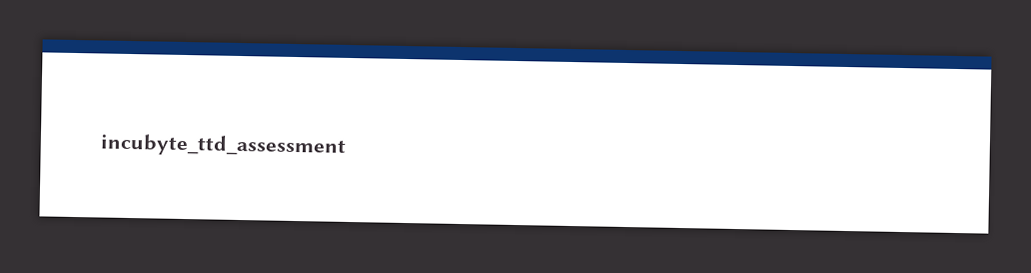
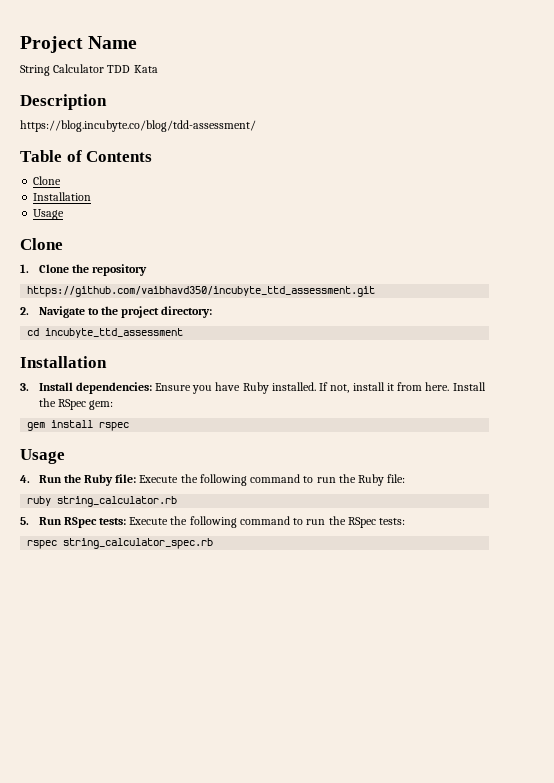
[100,133,346,158] incubyte_ttd_assessment -> [20,36,138,53] [20,64,158,76] [20,94,107,110] [20,120,256,132] [20,150,153,162] [33,176,62,185] [33,192,92,201] [33,209,65,220] [20,238,63,250] [20,264,147,276] [27,286,376,297] [20,306,213,318] [27,328,184,338] [20,356,107,368] [20,382,486,394] [38,398,113,410] [27,420,130,431] [20,449,65,464] [20,474,406,486] [27,496,178,507] [20,516,406,528] [27,538,214,549] Project Name // String Calculator TDD Kata // Description // https://blog.incubyte.co/blog/tdd-assessment/ // Table of Contents // Clone // Installation // Usage // Clone // 1. Clone the repository // https://github.com/vaibhavd350/incubyte_ttd_assessment.git // 2. Navigate to the project directory: // cd incubyte_ttd_assessment // Installation // 3. Install dependencies: Ensure you have Ruby installed. If not, install it from here. Install the RSpec gem: // gem install rspec // Usage // 4. Run the Ruby file: Execute the following command to run the Ruby file: // ruby string_calculator.rb // 5. Run RSpec tests: Execute the following command to run the RSpec tests: // rspec string_calculator_spec.rb

